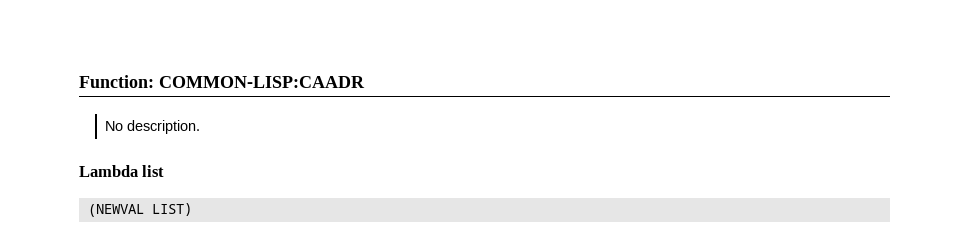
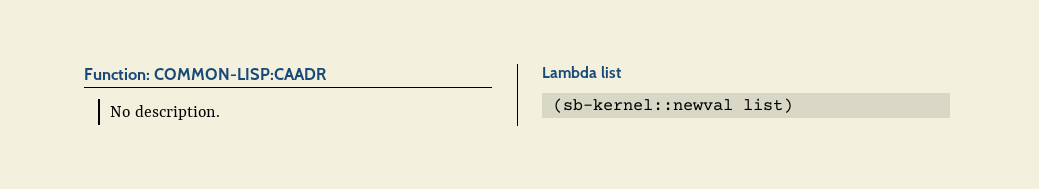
[87,203,192,217] (NEWVAL LIST) -> [552,98,793,113] (sb-kernel::newval list)

